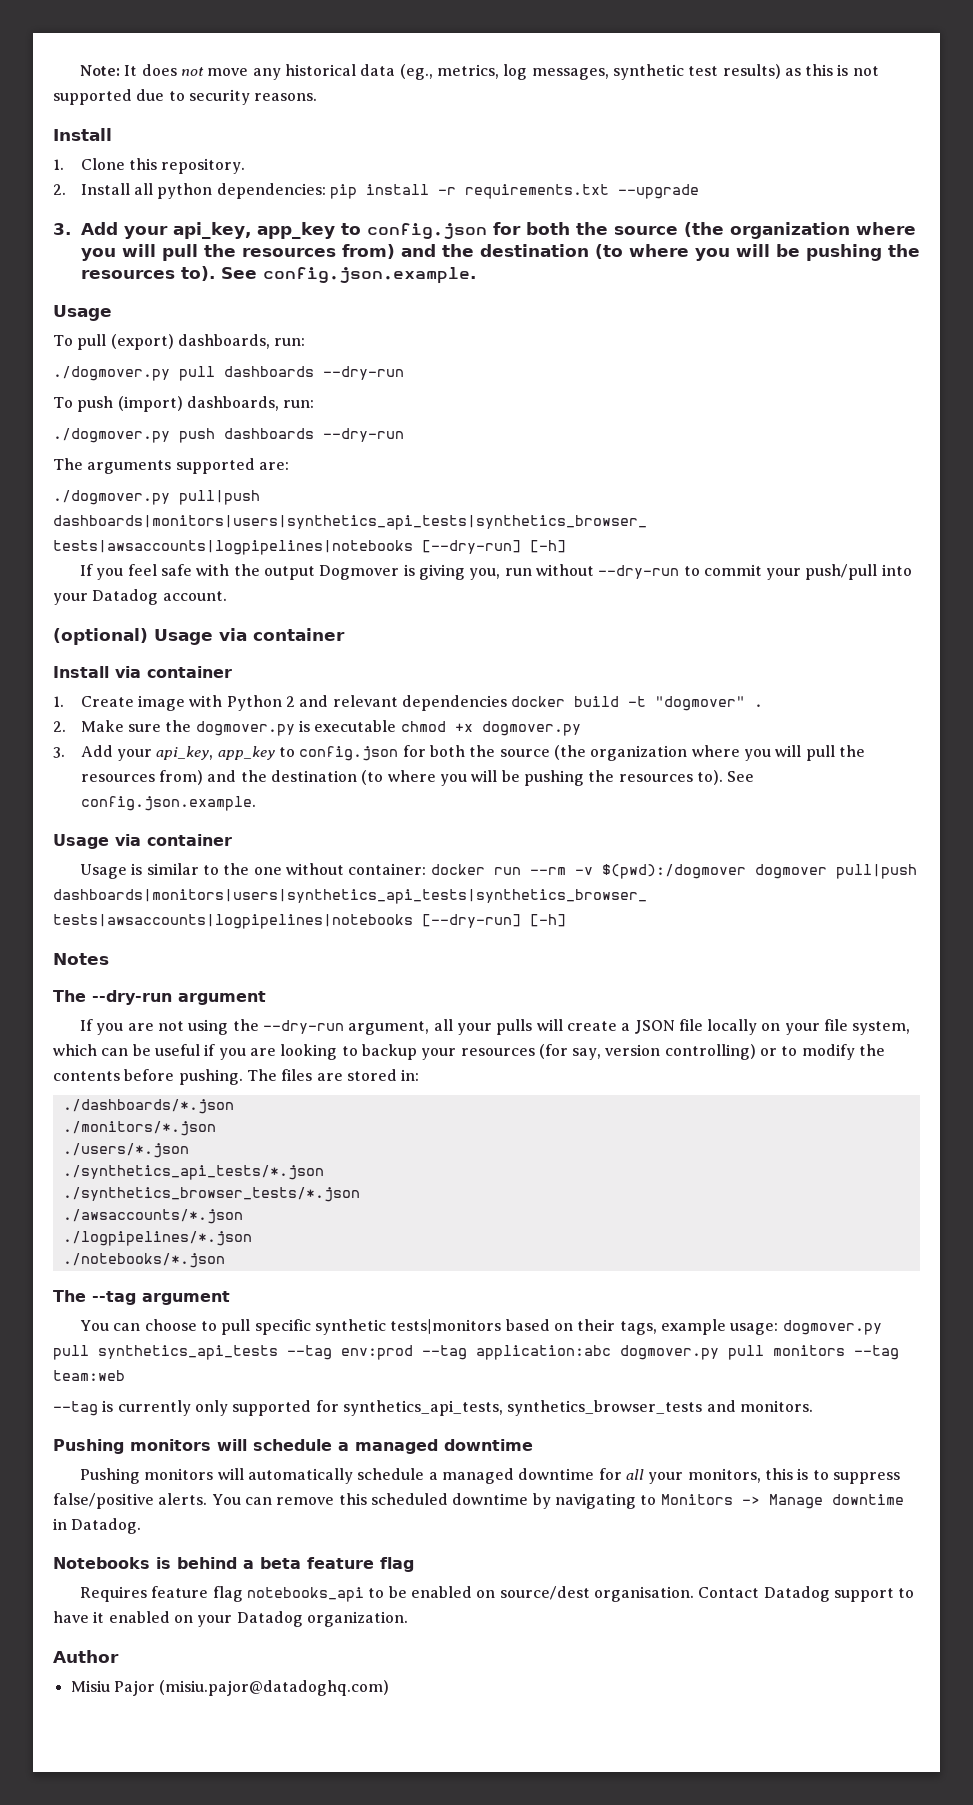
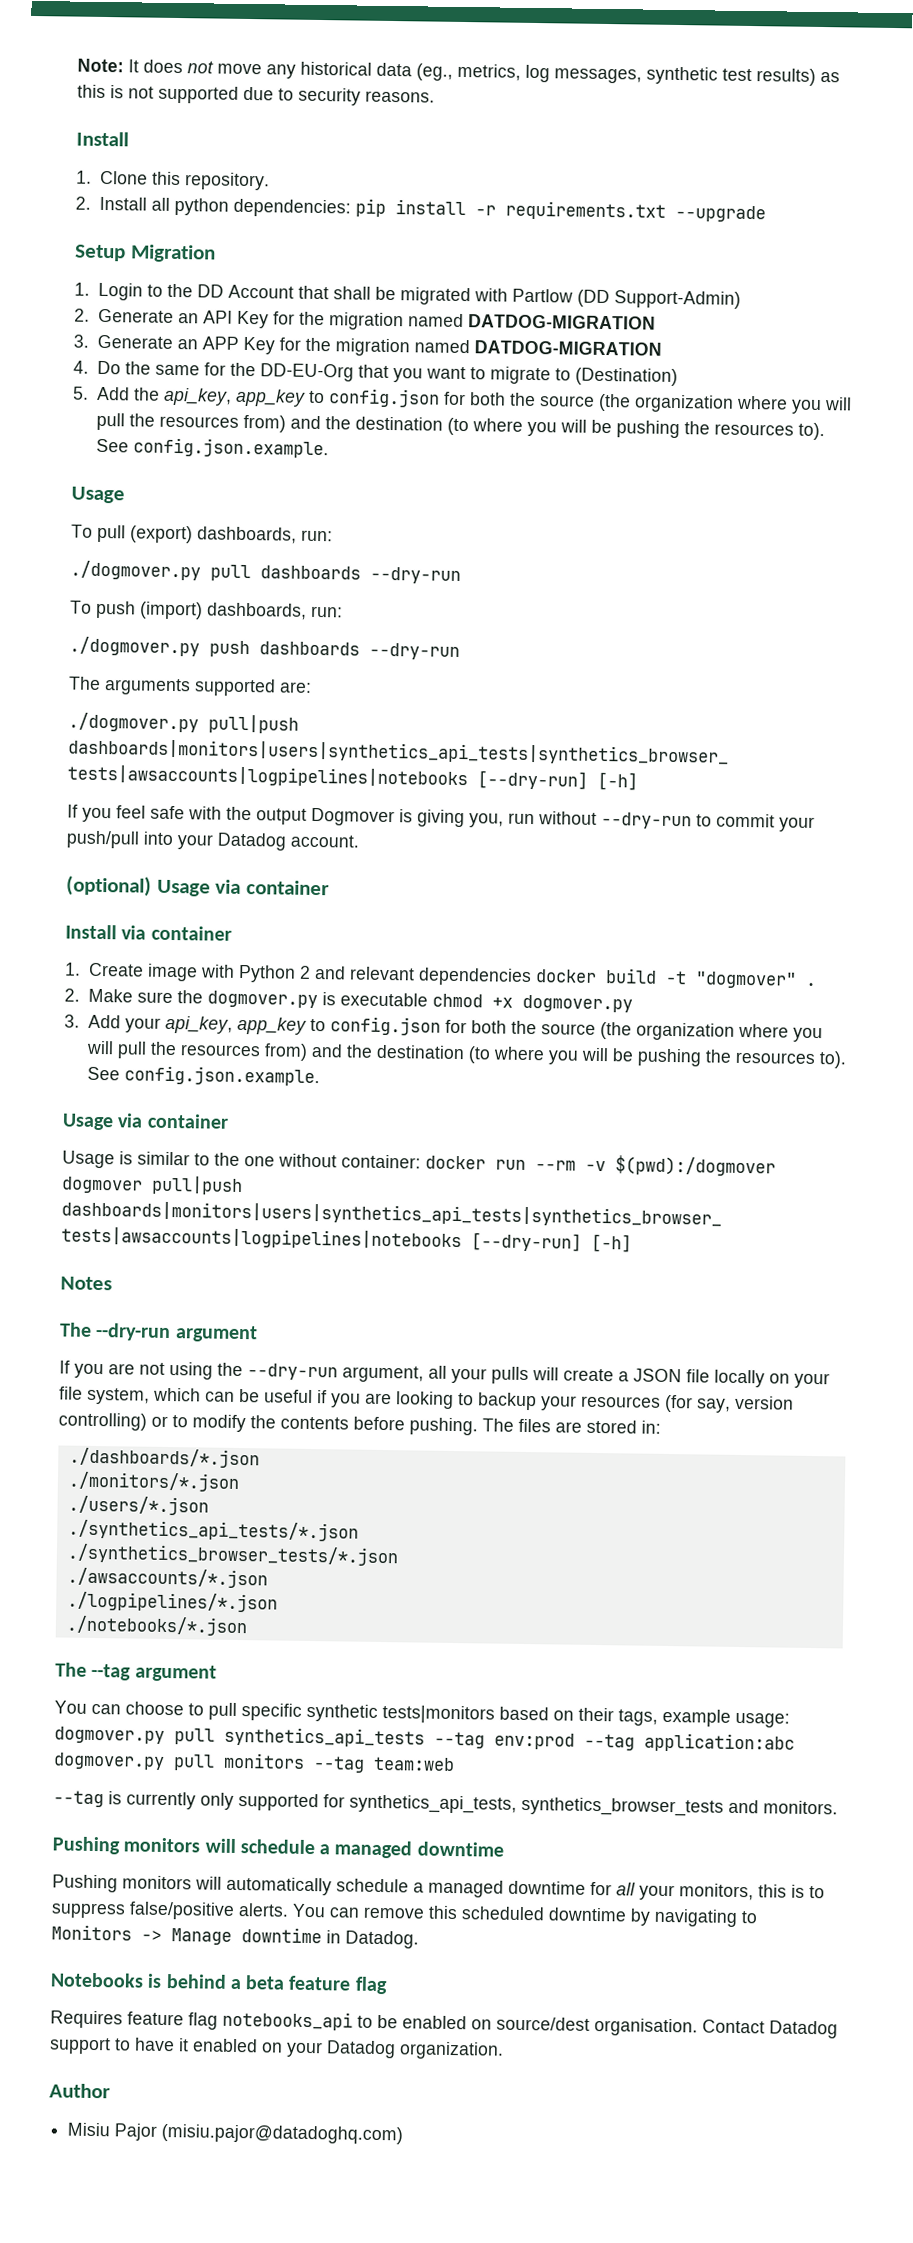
[53,222,168,239] 3. Add your -> [74,244,216,263] [74,282,741,309] [74,308,656,331] [73,334,662,357] [73,360,678,387] [73,386,160,401] Setup Migration // 1. Login to the DD Account that shall be migrated with Partlow (DD Support-Admin) // 2. Generate an API Key for the migration named DATDOG-MIGRATION // 3. Generate an APP Key for the migration named DATDOG-MIGRATION // 4. Do the same for the DD-EU-Org that you want to migrate to (Destination) // 5. Add the

